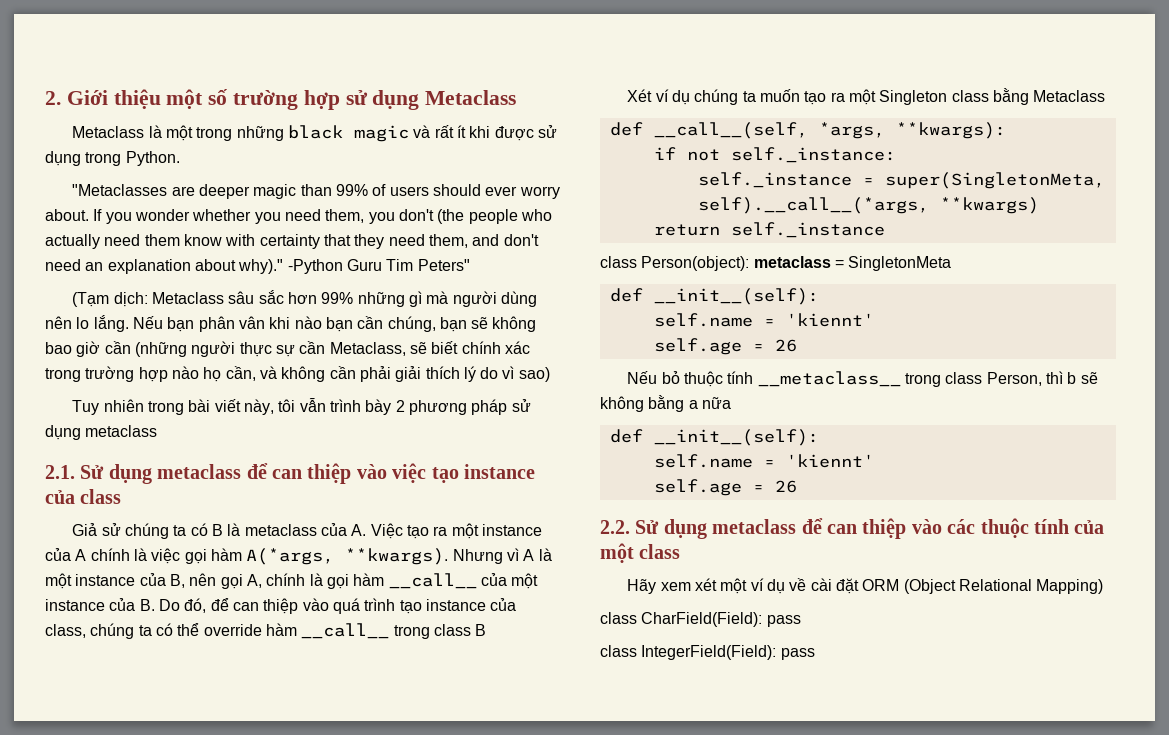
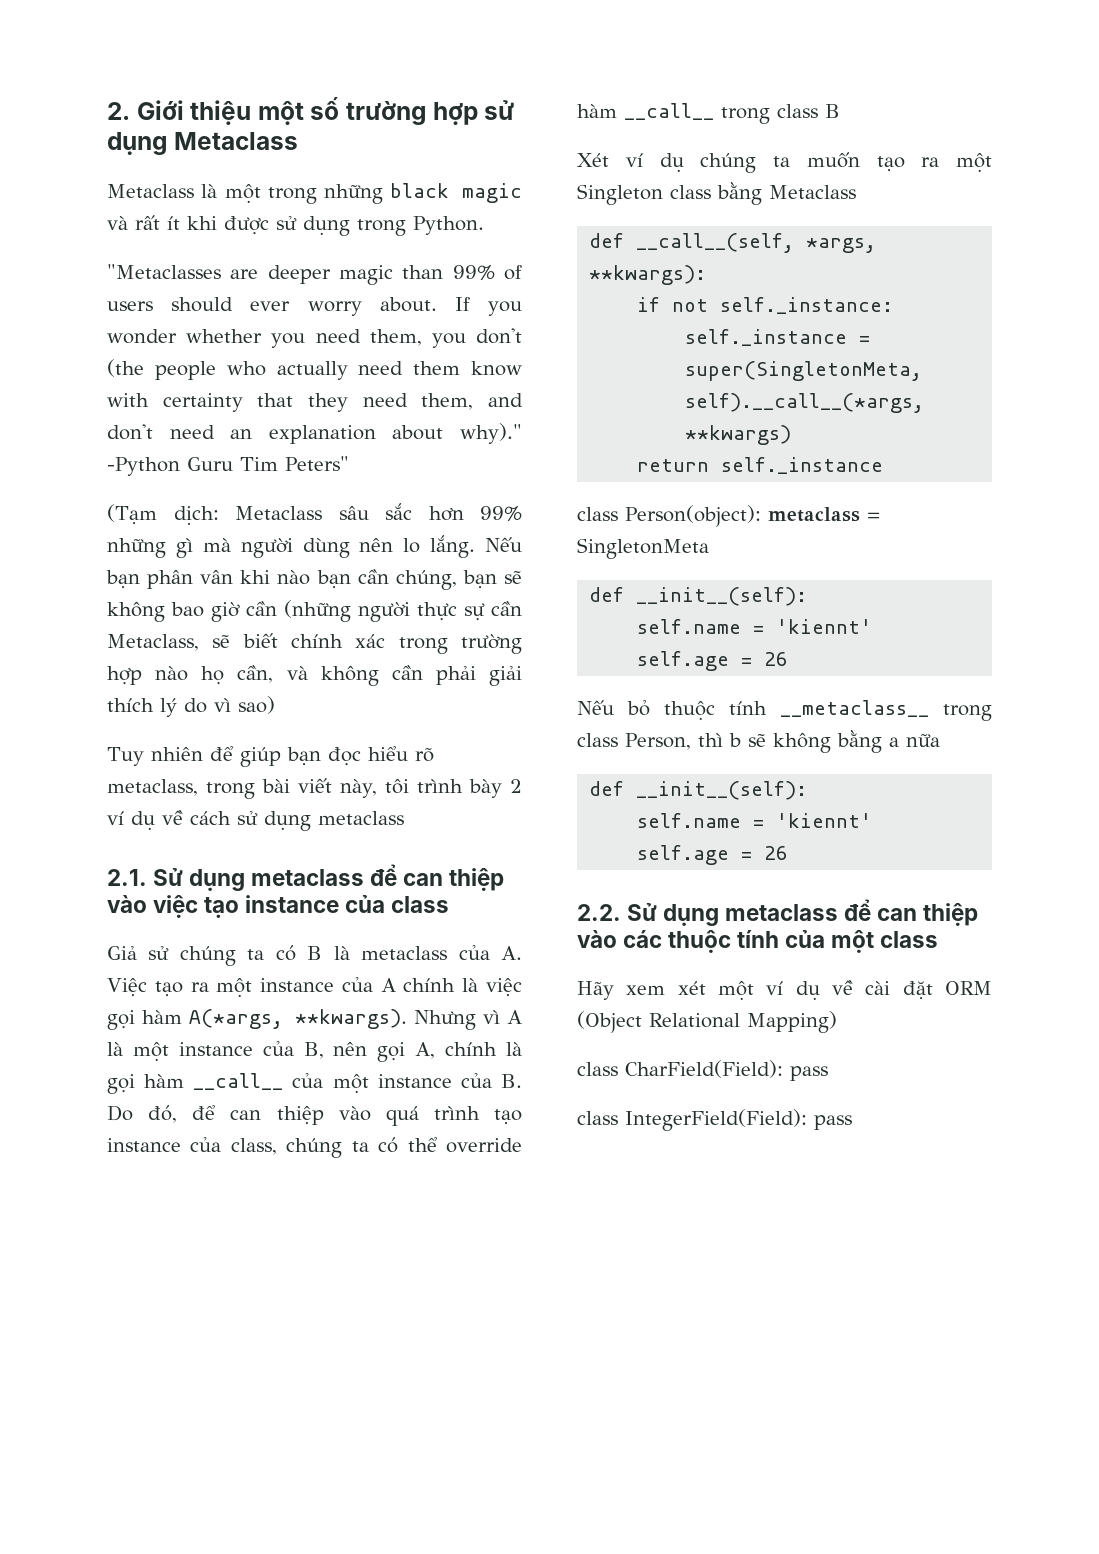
(144, 405) none -> [209,746,434,767] [107,779,198,796] để giúp bạn đọc hiểu rõ metaclass,
[299,398,326,412] vẫn -> (410, 786) none
[408,399,508,415] phương pháp -> [107,810,231,830] ví dụ về cách

